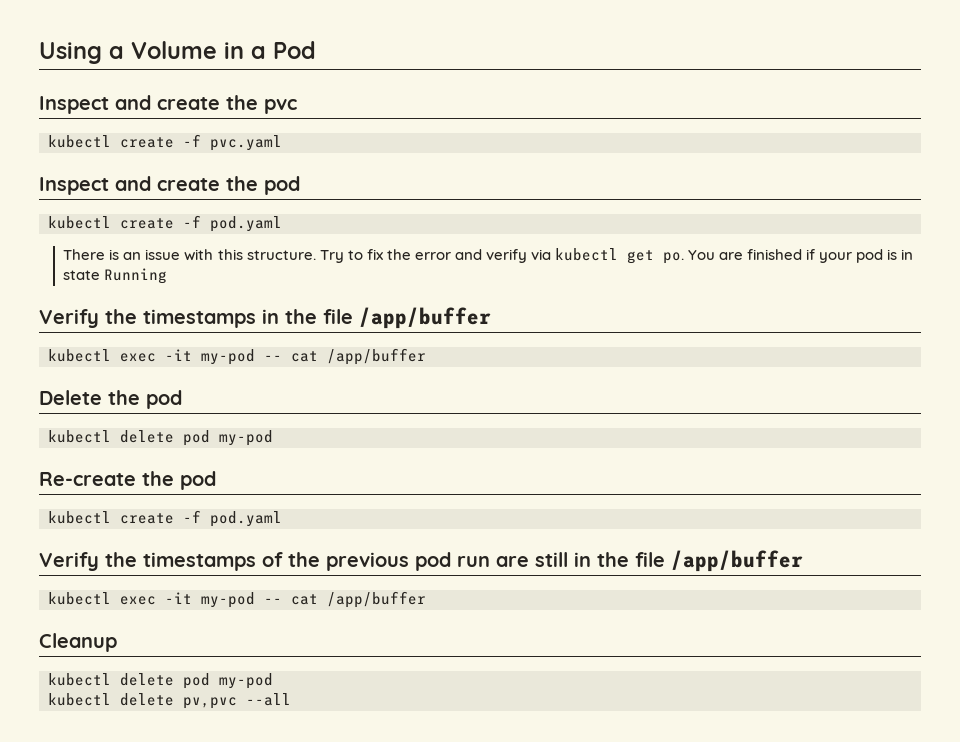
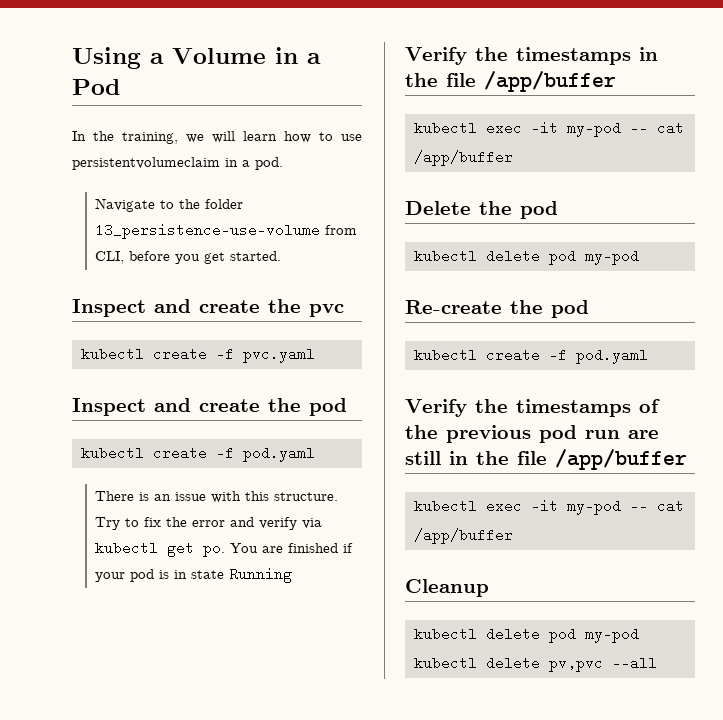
(316, 50) none -> [72,131,362,144] [72,157,283,170] [95,198,244,212] [95,223,358,239] [95,251,282,264] // In the training, we will learn how to use persistentvolumeclaim in a pod. // Navigate to the folder 13_persistence-use-volume from CLI, before you get started.

